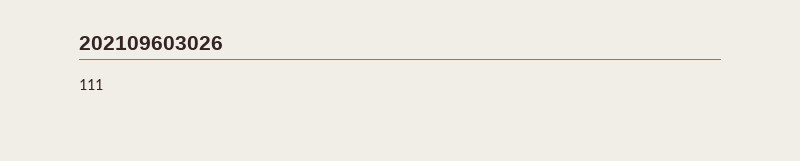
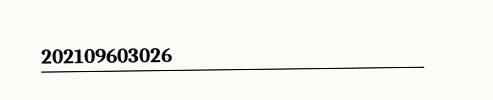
[79,79,103,90] // 111 -> (173, 56) none

